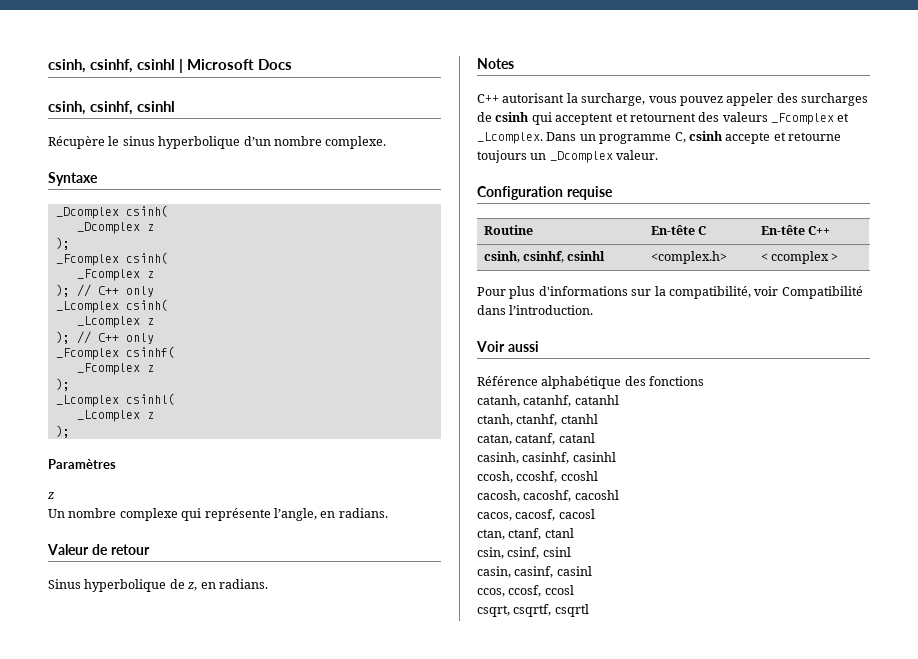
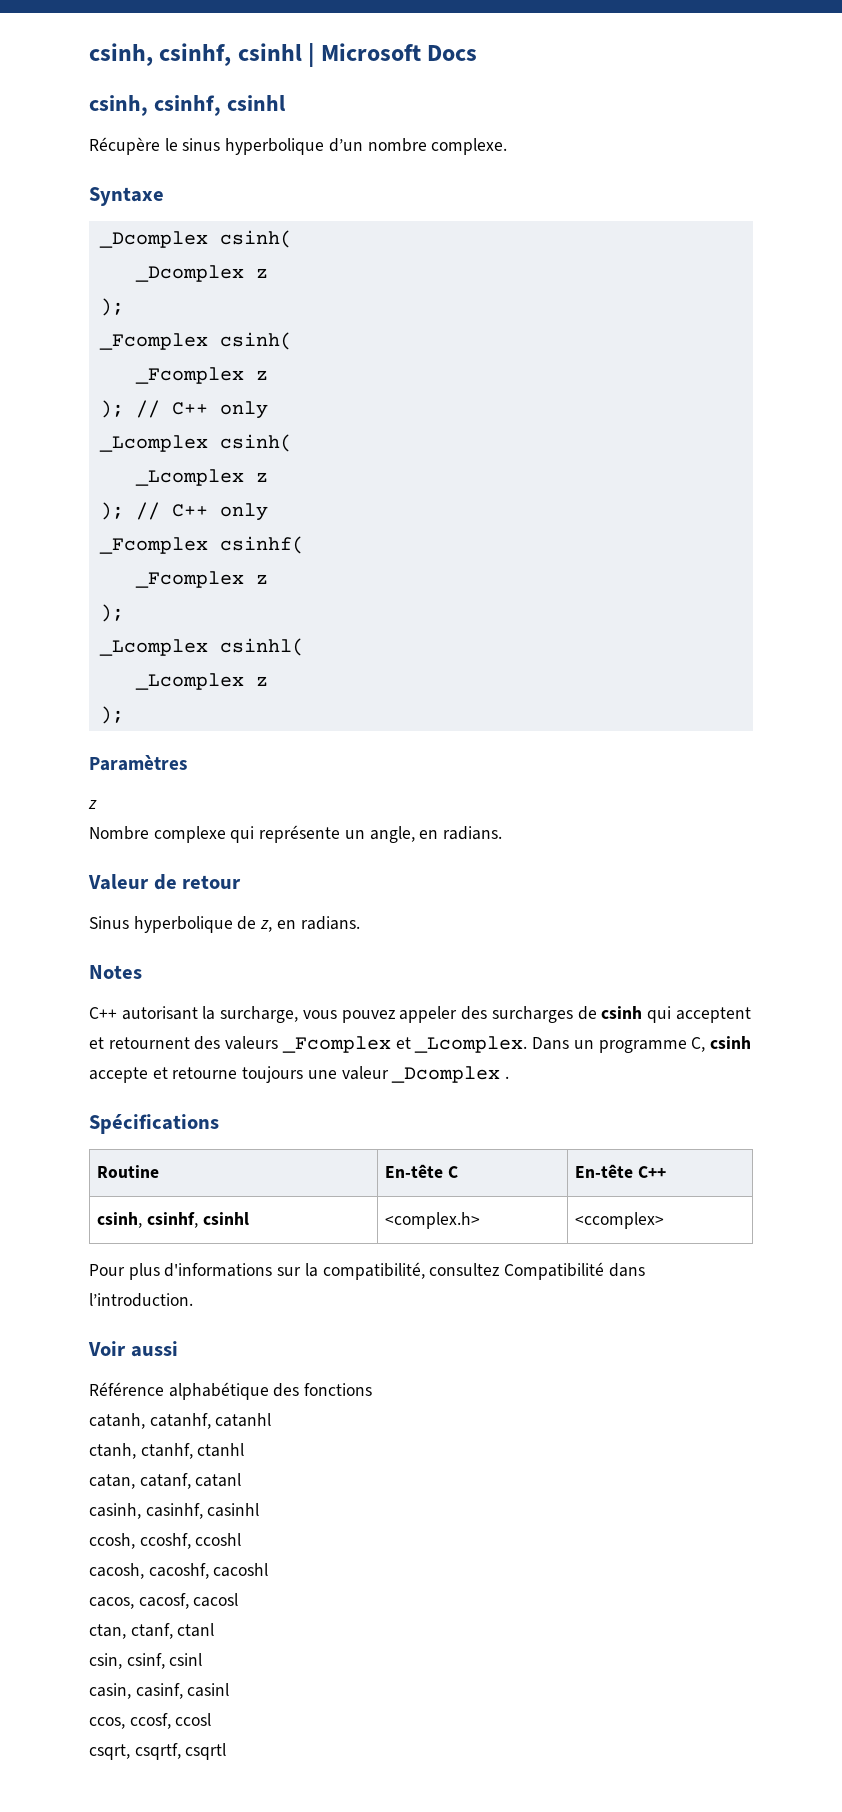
[48,508,117,518] Un nombre -> [89,826,149,840] Nombre
[273,508,317,521] l’angle, -> [344,826,415,843] un angle,
[530,150,659,163] [477,186,613,200] un _Dcomplex valeur. // Configuration requise -> [307,1066,510,1083] [89,1114,219,1134] une valeur _Dcomplex . // Spécifications
[760,251,839,264] < ccomplex > -> [575,1212,665,1229] <ccomplex>
[754,286,779,296] voir -> [429,1263,500,1276] consultez

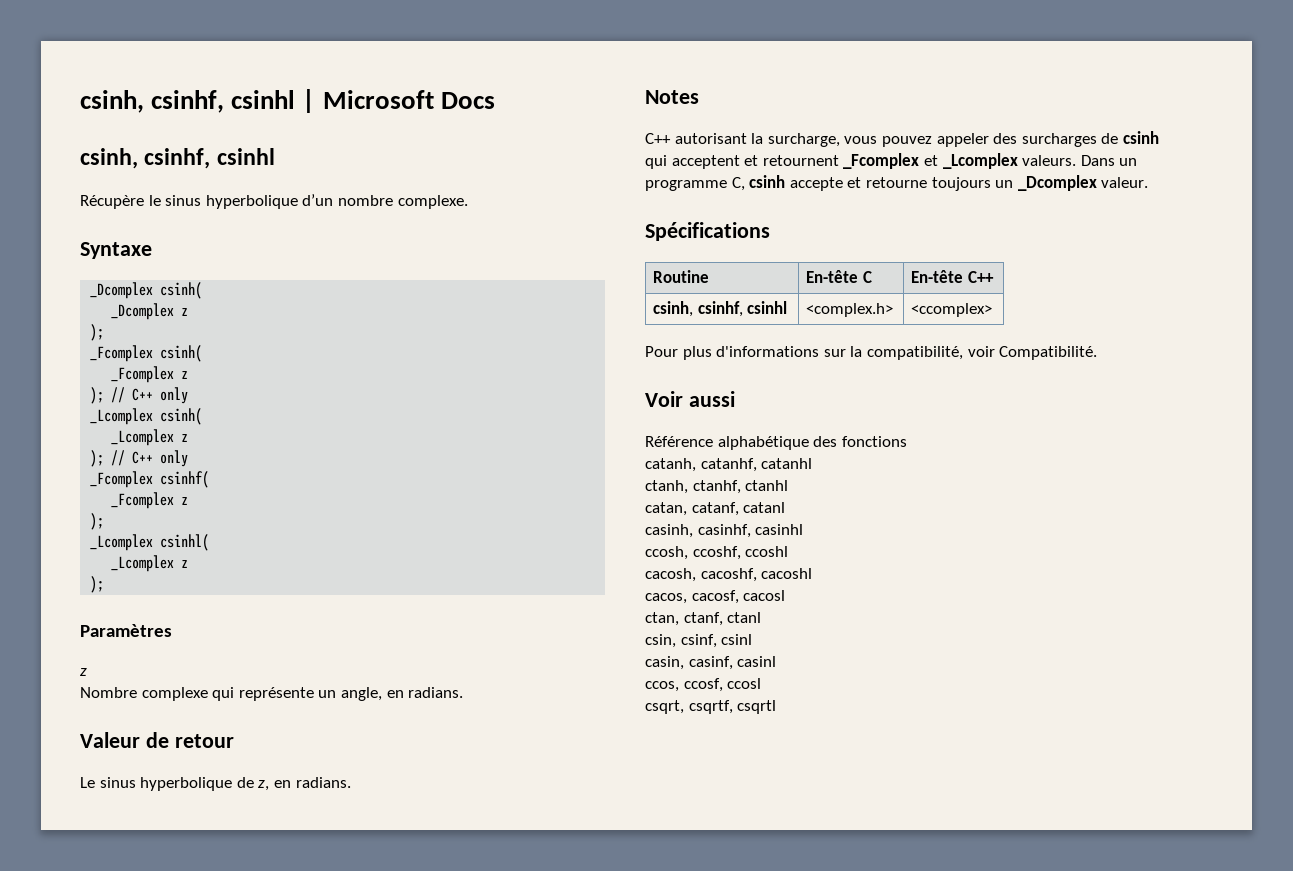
[89,916,129,929] Sinus -> [80,777,136,788] Le sinus
[194,1036,528,1053] des valeurs _Fcomplex et _Lcomplex. -> [843,153,1077,169] _Fcomplex et _Lcomplex valeurs.
[307,1066,510,1083] une valeur _Dcomplex . -> [995,175,1149,191] un _Dcomplex valeur.
[429,1262,645,1280] [89,1293,193,1307] consultez Compatibilité dans l’introduction. -> [967,346,1098,360] voir Compatibilité.

